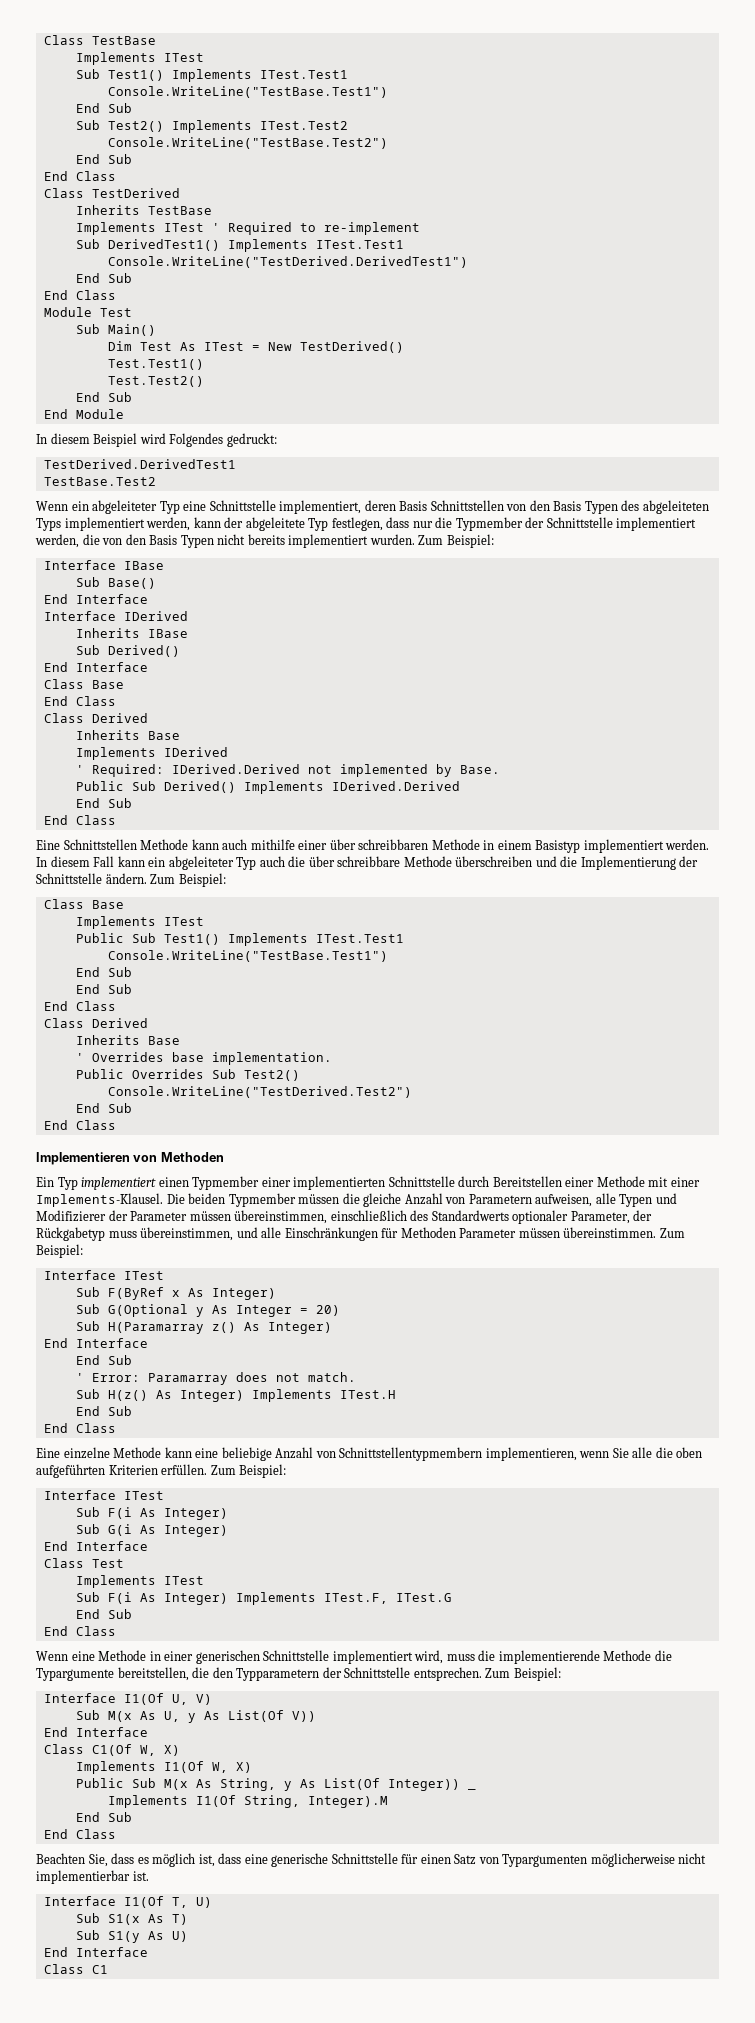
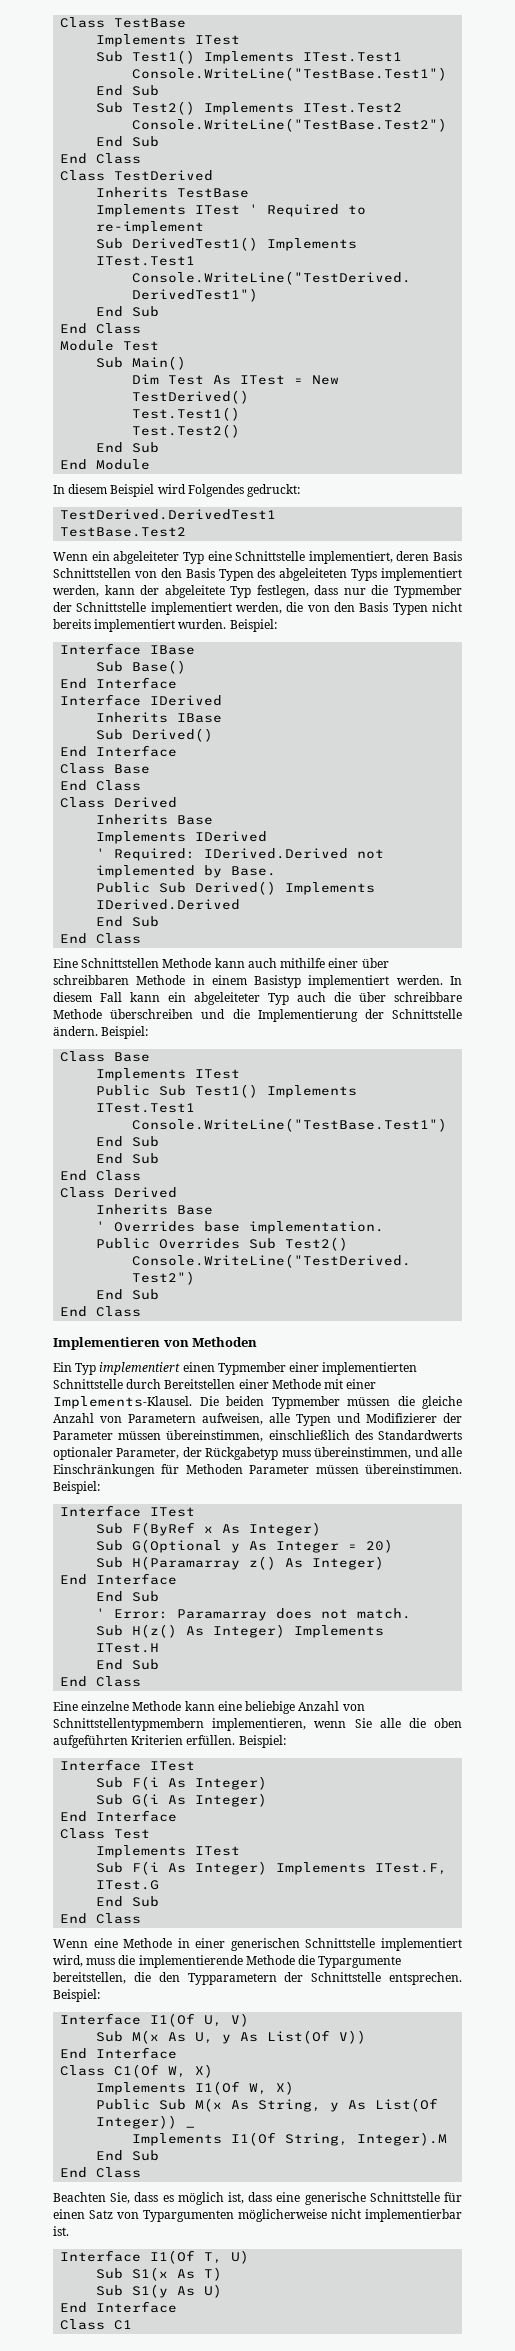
[418,535,444,545] Zum -> (227, 624) none
[150,874,176,884] Zum -> (98, 1031) none
[659,1228,685,1238] Zum -> (462, 1469) none
[210,1465,236,1475] Zum -> (236, 1740) none
[485,1668,511,1678] Zum -> (462, 1978) none

